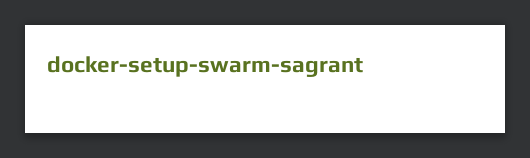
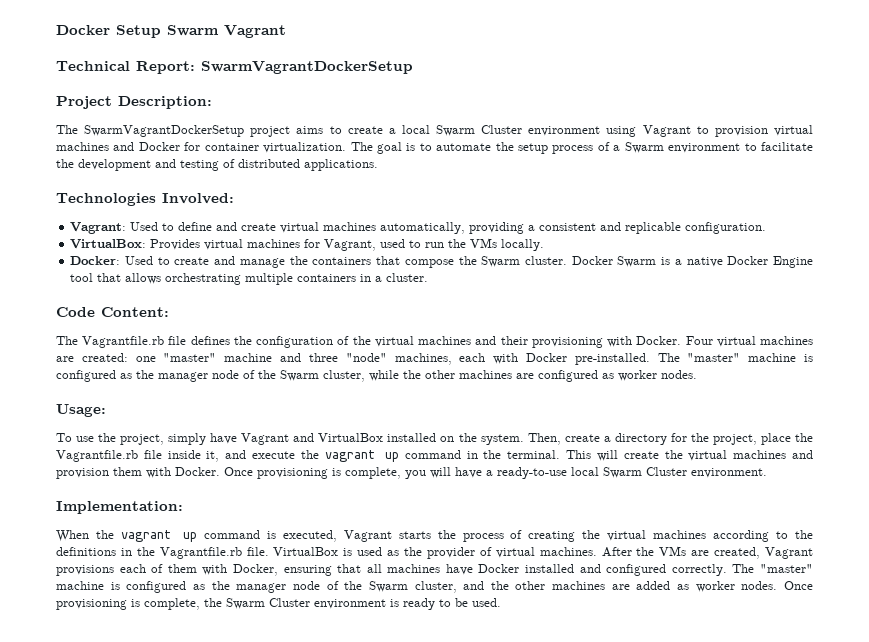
[47,56,363,77] docker-setup-swarm-sagrant -> [56,25,286,38] [56,61,413,74] [56,96,212,109] [56,125,813,137] [56,142,814,154] [56,159,378,171] [56,193,234,206] [70,222,767,234] [70,238,545,251] [70,256,813,268] [70,273,429,285] [56,307,169,317] [56,336,814,348] [56,353,813,365] [56,370,697,382] [56,404,106,417] [56,433,813,445] [56,450,813,462] [56,467,767,479] [56,501,183,514] [56,530,813,542] [56,546,814,559] [56,564,814,576] [56,581,813,593] [56,598,501,610] Docker Setup Swarm Vagrant // Technical Report: SwarmVagrantDockerSetup // Project Description: // The SwarmVagrantDockerSetup project aims to create a local Swarm Cluster environment using Vagrant to provision virtual machines and Docker for container virtualization. The goal is to automate the setup process of a Swarm environment to facilitate the development and testing of distributed applications. // Technologies Involved: // Vagrant: Used to define and create virtual machines automatically, providing a consistent and replicable configuration. // VirtualBox: Provides virtual machines for Vagrant, used to run the VMs locally. // Docker: Used to create and manage the containers that compose the Swarm cluster. Docker Swarm is a native Docker Engine tool that allows orchestrating multiple containers in a cluster. // Code Content: // The Vagrantfile.rb file defines the configuration of the virtual machines and their provisioning with Docker. Four virtual machines are created: one "master" machine and three "node" machines, each with Docker pre-installed. The "master" machine is configured as the manager node of the Swarm cluster, while the other machines are configured as worker nodes. // Usage: // To use the project, simply have Vagrant and VirtualBox installed on the system. Then, create a directory for the project, place the Vagrantfile.rb file inside it, and execute the vagrant up command in the terminal. This will create the virtual machines and provision them with Docker. Once provisioning is complete, you will have a ready-to-use local Swarm Cluster environment. // Implementation: // When the vagrant up command is executed, Vagrant starts the process of creating the virtual machines according to the definitions in the Vagrantfile.rb file. VirtualBox is used as the provider of virtual machines. After the VMs are created, Vagrant provisions each of them with Docker, ensuring that all machines have Docker installed and configured correctly. The "master" machine is configured as the manager node of the Swarm cluster, and the other machines are added as worker nodes. Once provisioning is complete, the Swarm Cluster environment is ready to be used.

